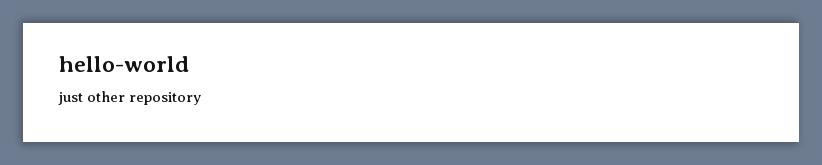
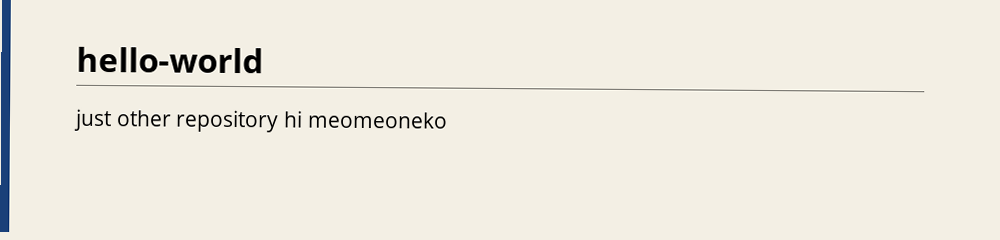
(202, 98) none -> [283,110,448,129] hi meomeoneko

